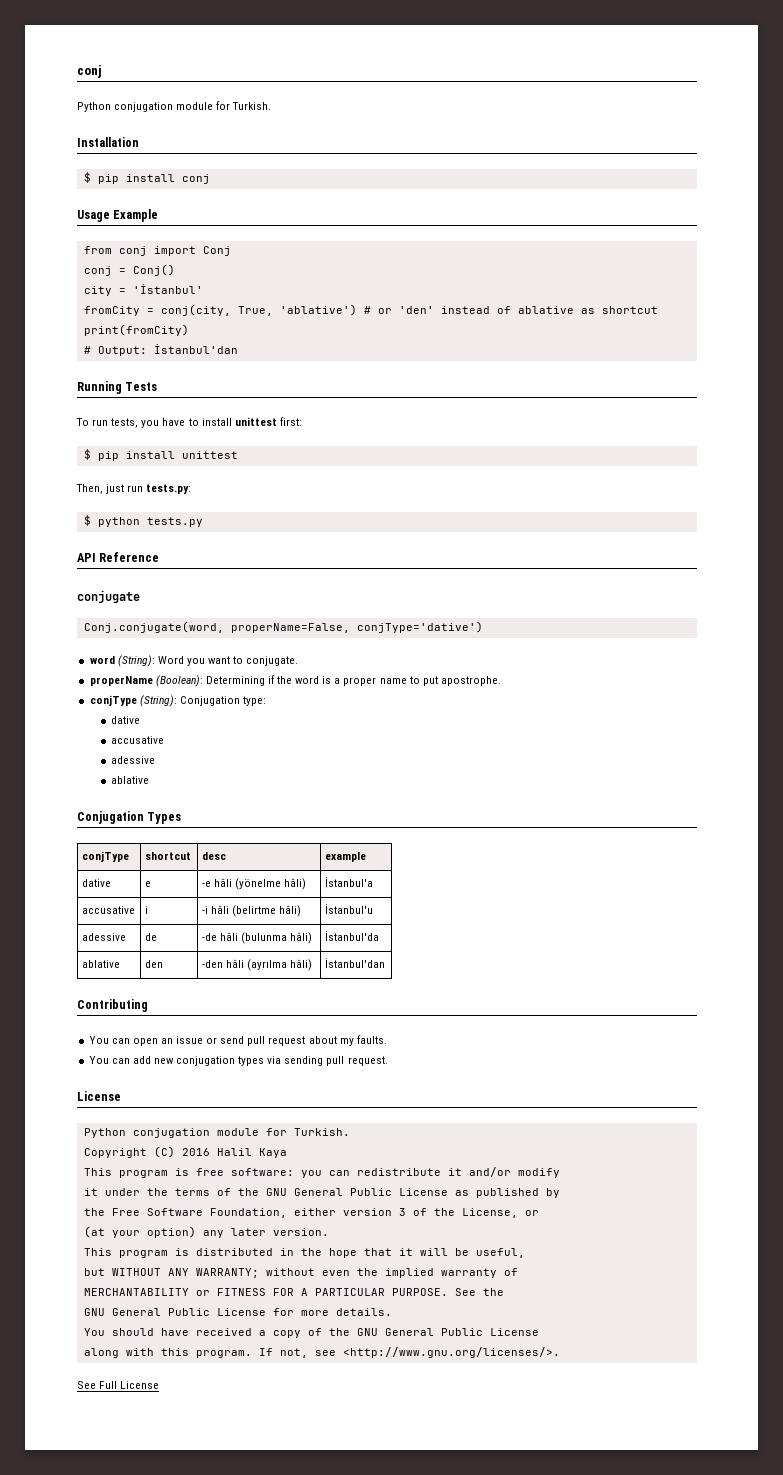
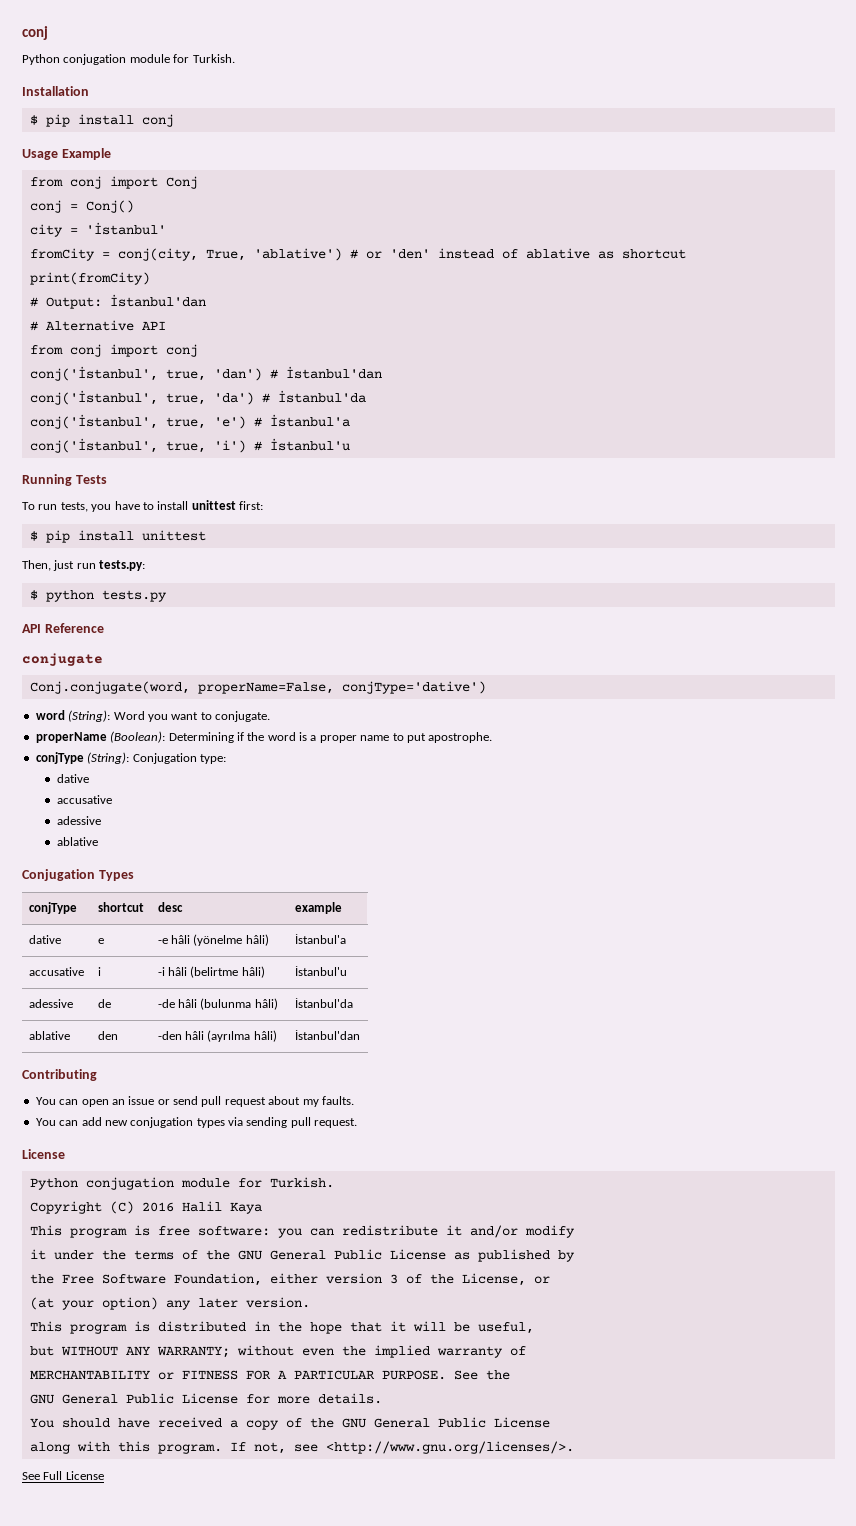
(238, 349) none -> [29,320,166,331] [29,344,198,357] [29,366,382,381] [29,390,366,405] [29,414,350,429] [29,438,350,453] // # Alternative API // from conj import conj // conj('İstanbul', true, 'dan') # İstanbul'dan // conj('İstanbul', true, 'da') # İstanbul'da // conj('İstanbul', true, 'e') # İstanbul'a // conj('İstanbul', true, 'i') # İstanbul'u

